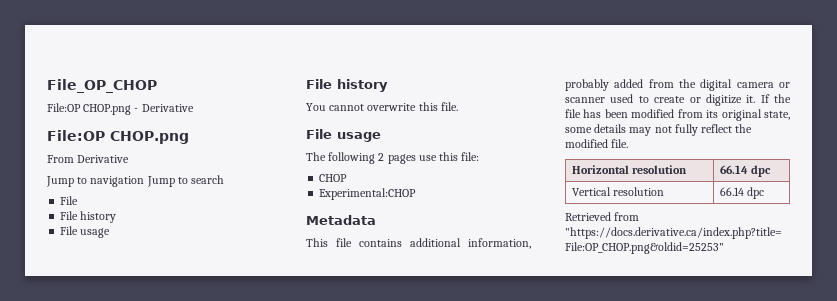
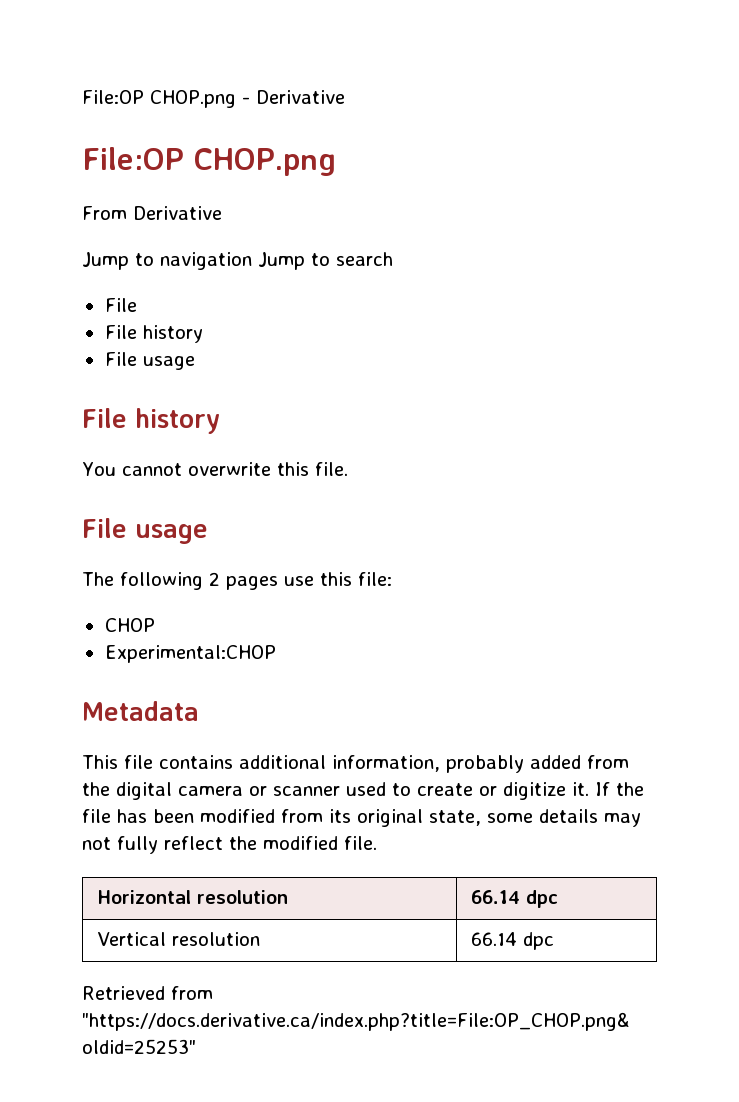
[47,79,157,93] File_OP_CHOP // -> (82, 97) none

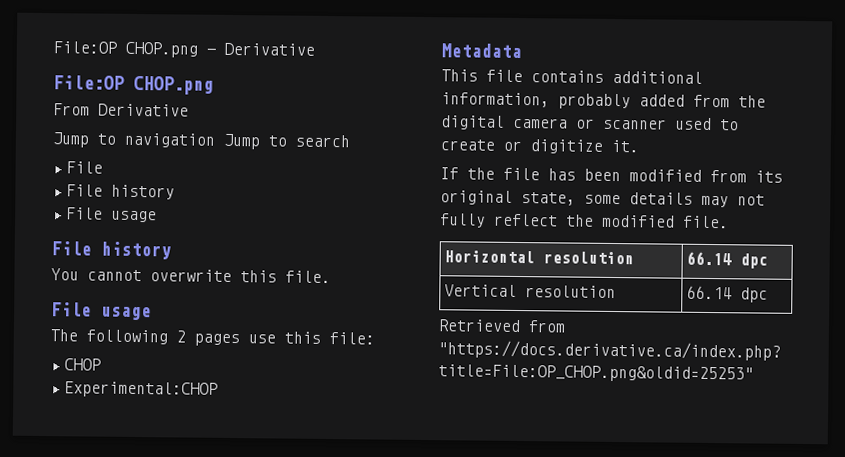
(589, 789) none -> (639, 146) //

